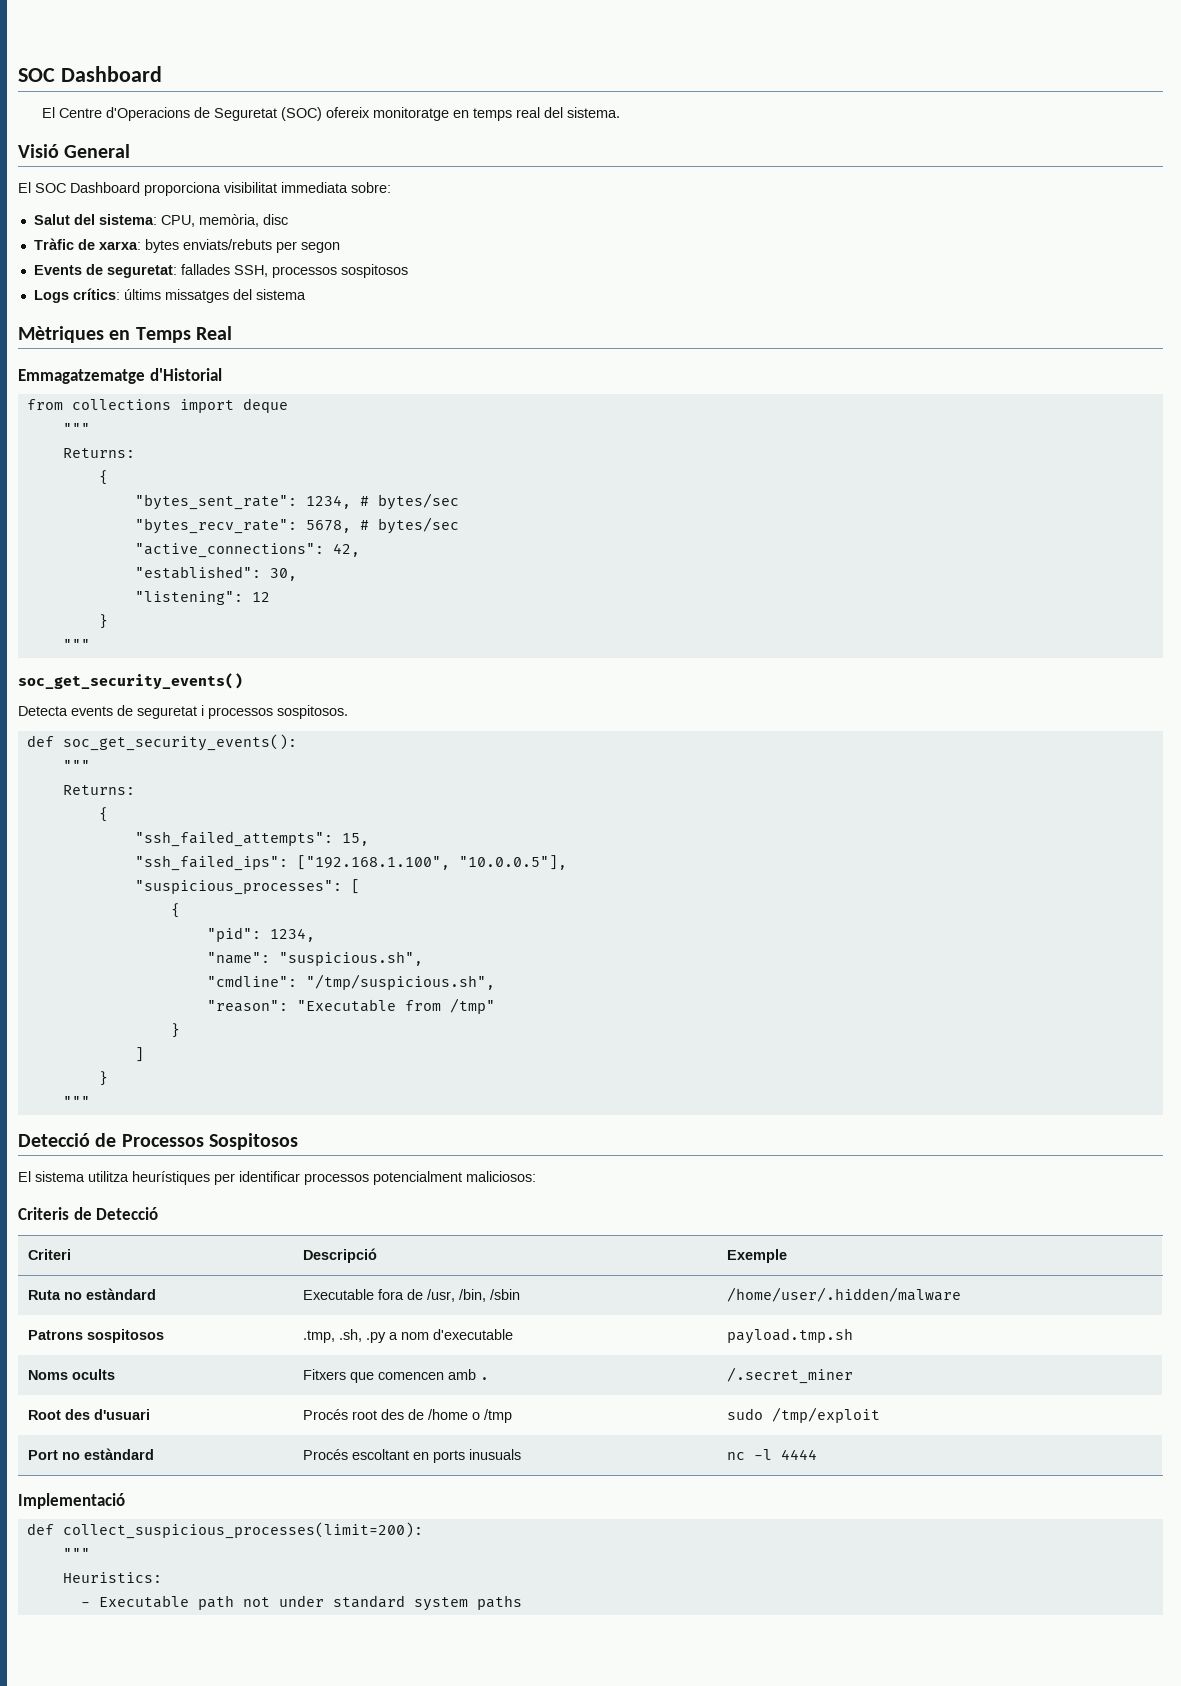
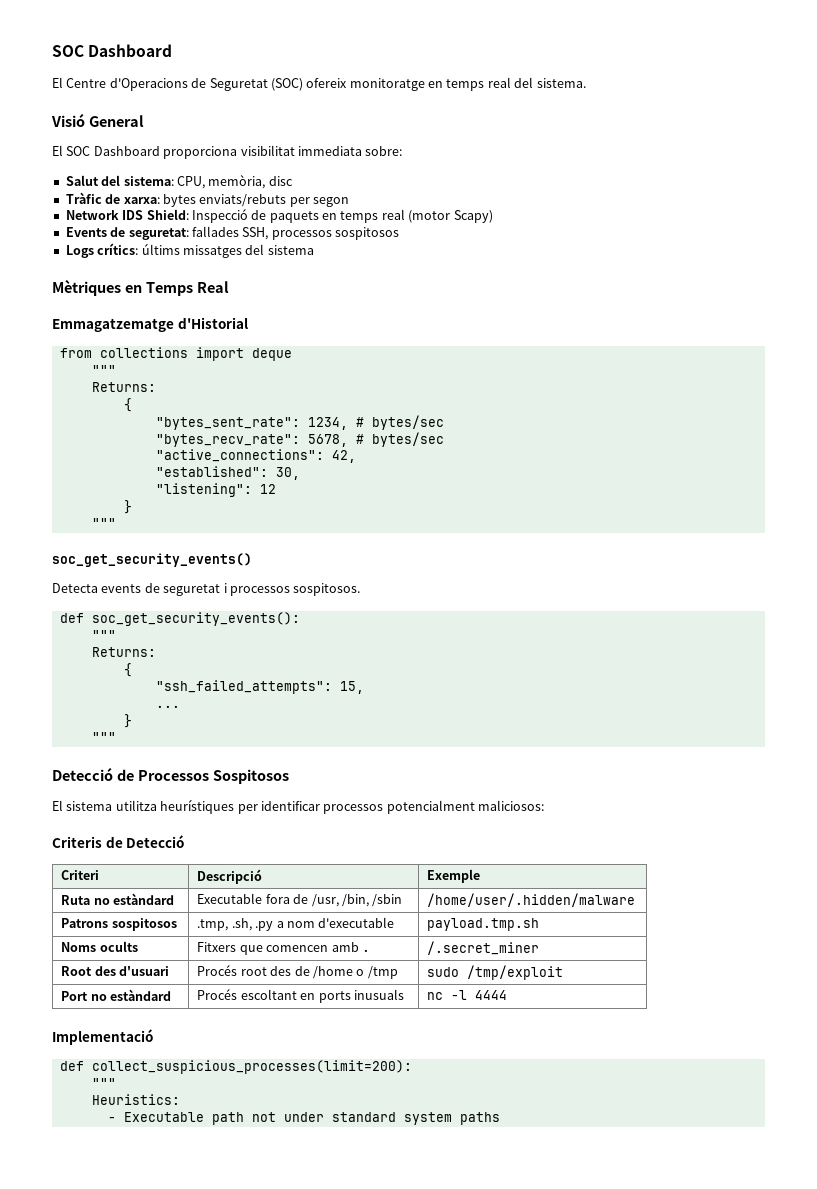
(340, 247) none -> [65,209,493,223] // Network IDS Shield: Inspecció de paquets en temps real (motor Scapy)
[134,855,567,871] [134,879,360,895] [170,903,180,918] [206,927,315,942] [206,951,423,966] [206,974,495,990] [206,998,495,1014] [170,1023,180,1038] [134,1047,144,1062] "ssh_failed_ips": ["192.168.1.100", "10.0.0.5"], // "suspicious_processes": [ // { // "pid": 1234, // "name": "suspicious.sh", // "cmdline": "/tmp/suspicious.sh", // "reason": "Executable from /tmp" // } // ] -> [155,705,180,708] ...

